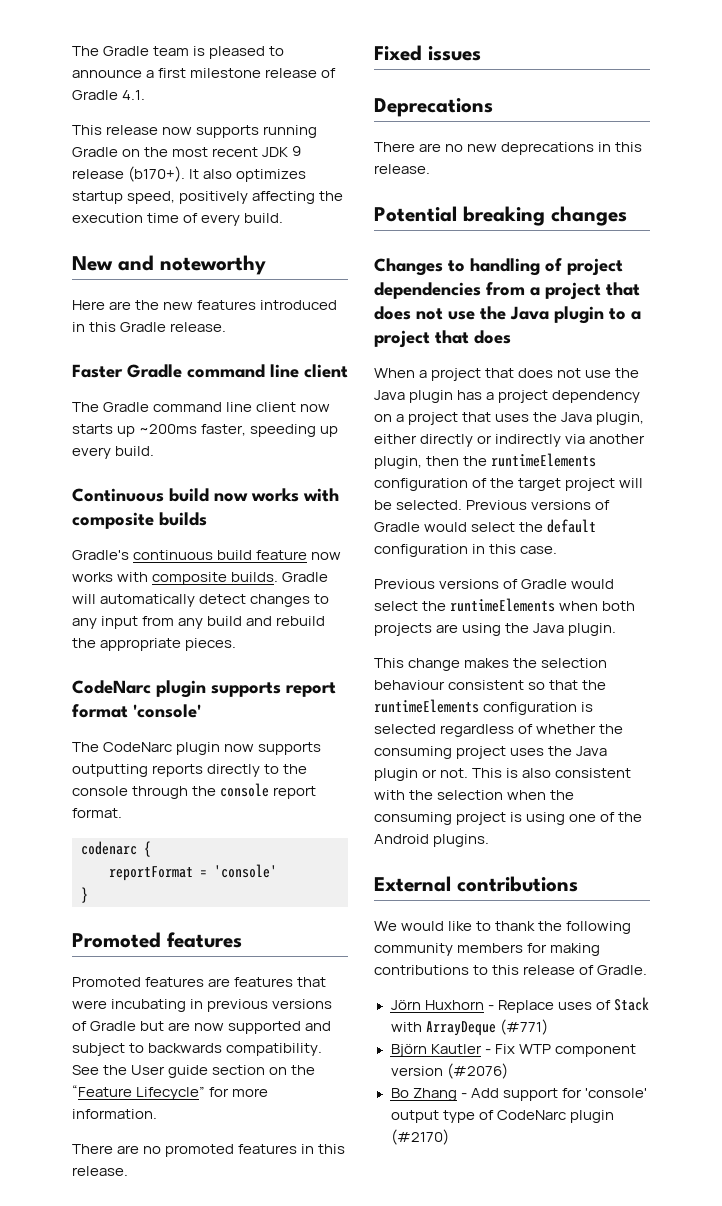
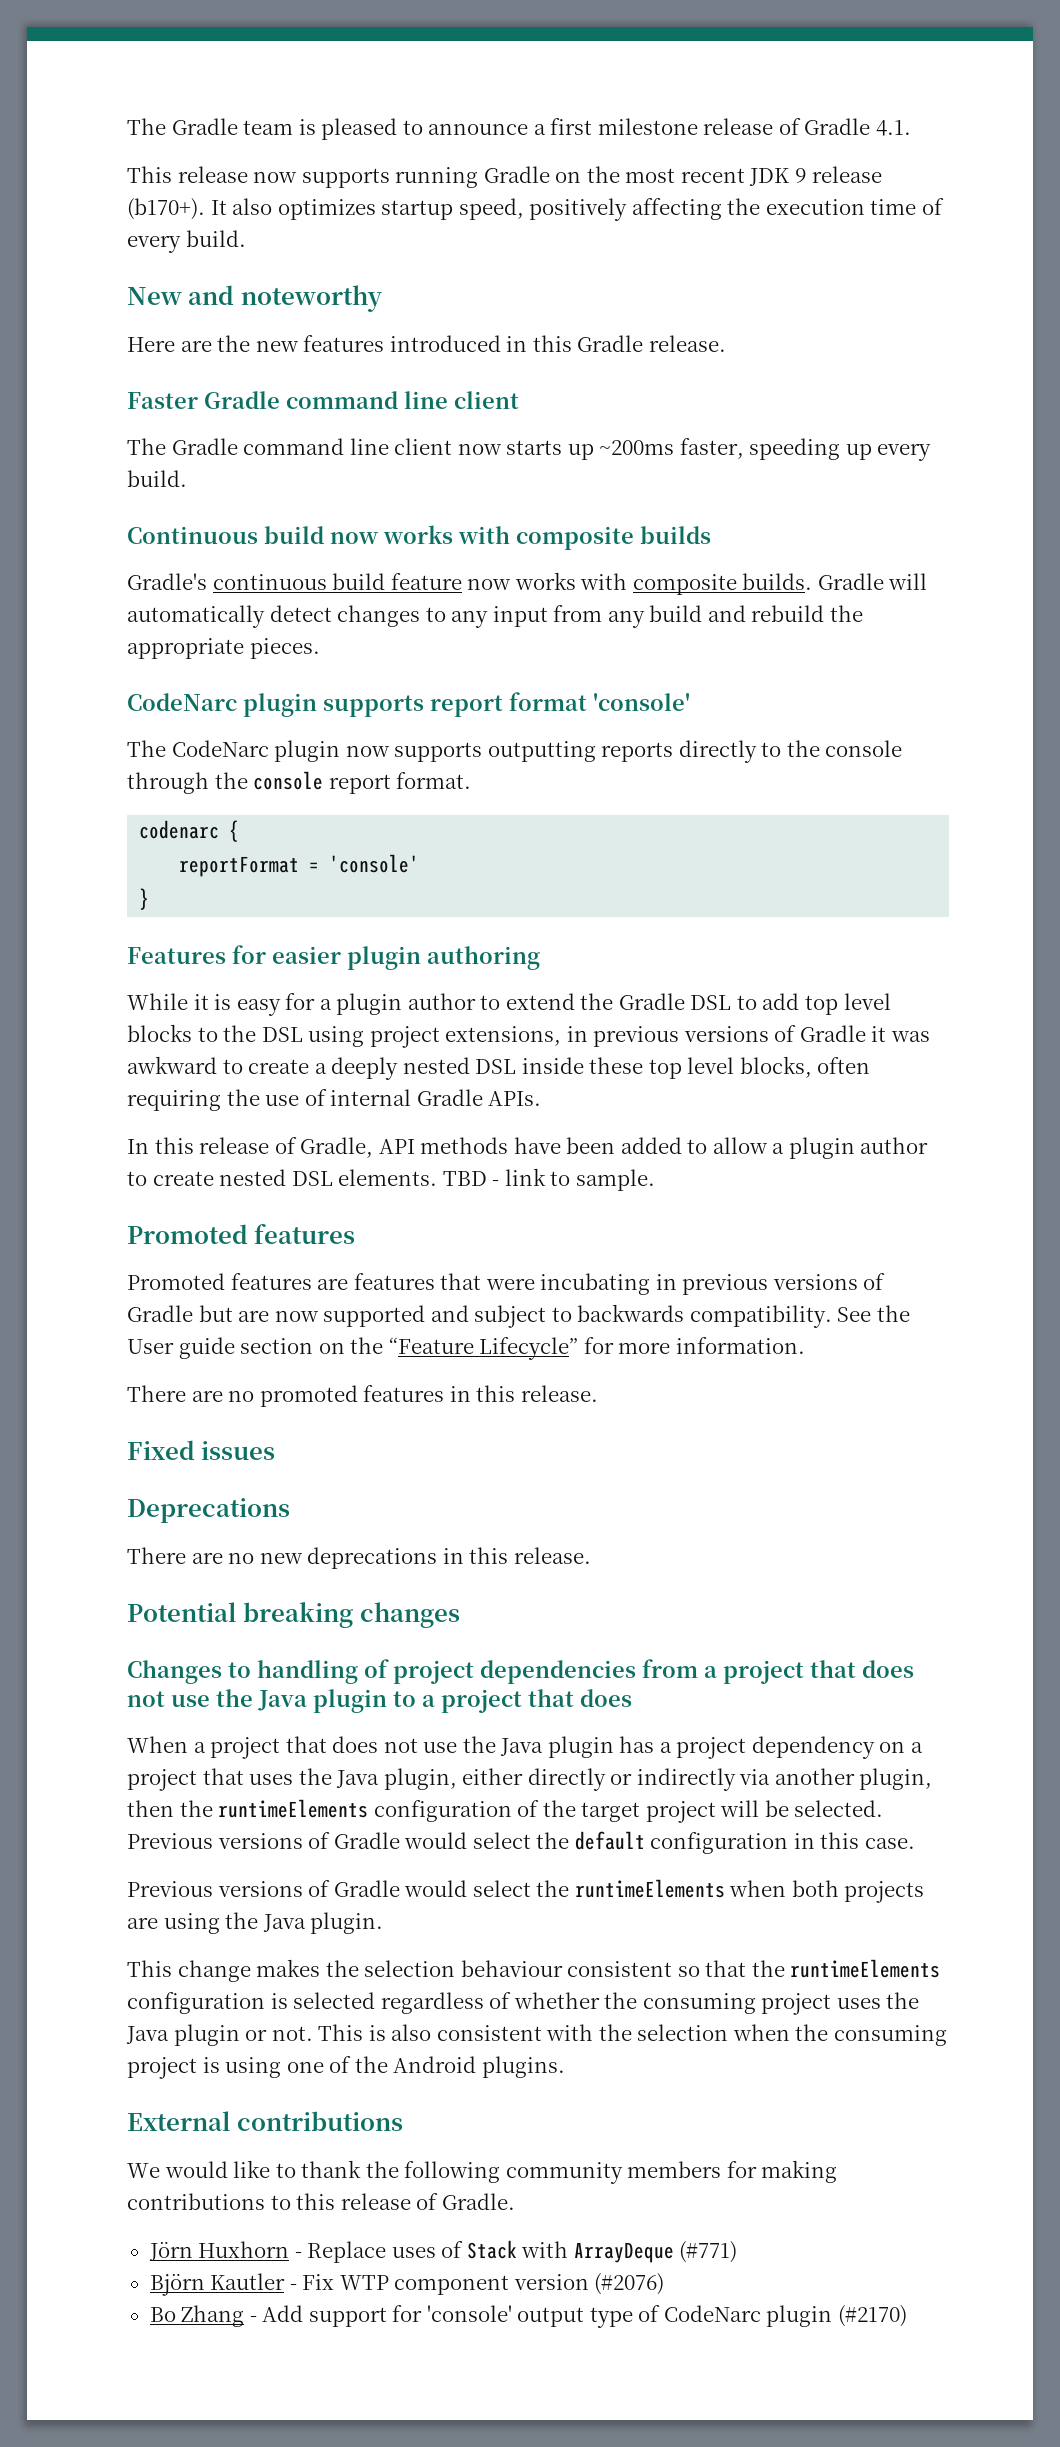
(88, 895) none -> [127,945,540,970] [127,993,891,1016] [127,1024,930,1048] [127,1056,871,1080] [127,1089,542,1111] [127,1137,929,1159] [127,1168,655,1191] // Features for easier plugin authoring // While it is easy for a plugin author to extend the Gradle DSL to add top level blocks to the DSL using project extensions, in previous versions of Gradle it was awkward to create a deeply nested DSL inside these top level blocks, often requiring the use of internal Gradle APIs. // In this release of Gradle, API methods have been added to allow a plugin author to create nested DSL elements. TBD - link to sample.

